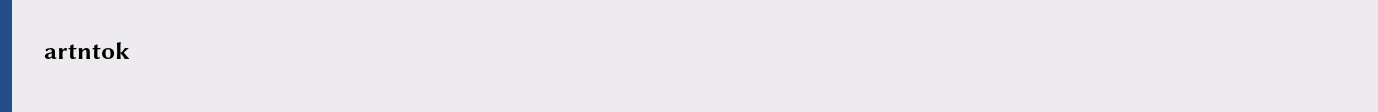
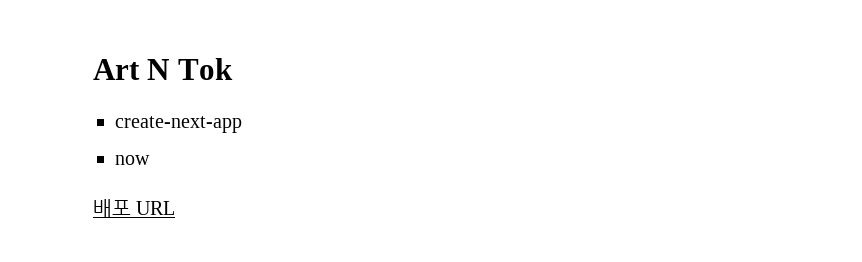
[44,42,130,59] artntok -> [93,58,233,80] [115,116,242,133] [115,155,150,165] [93,199,176,218] Art N Tok // create-next-app // now // 배포 URL

